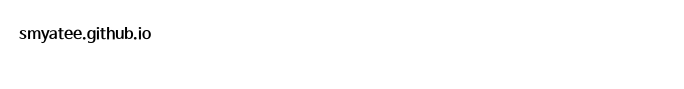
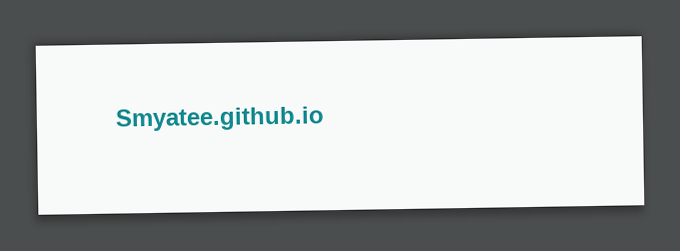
[19,27,151,44] smyatee.github.io -> [115,106,325,132] Smyatee.github.io

